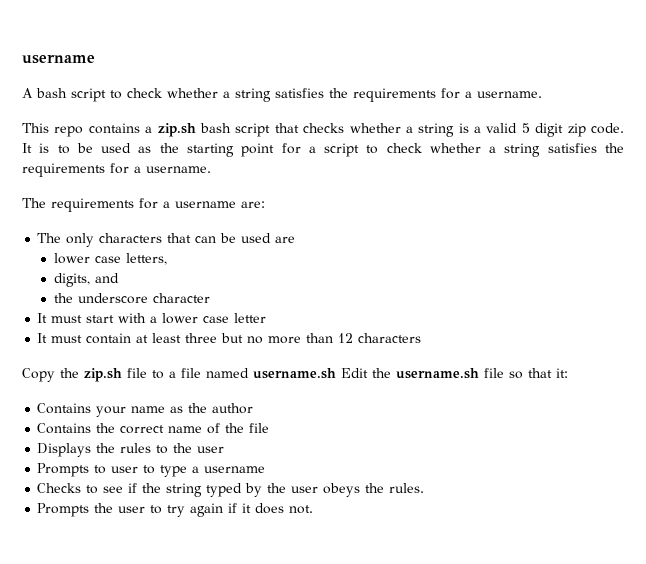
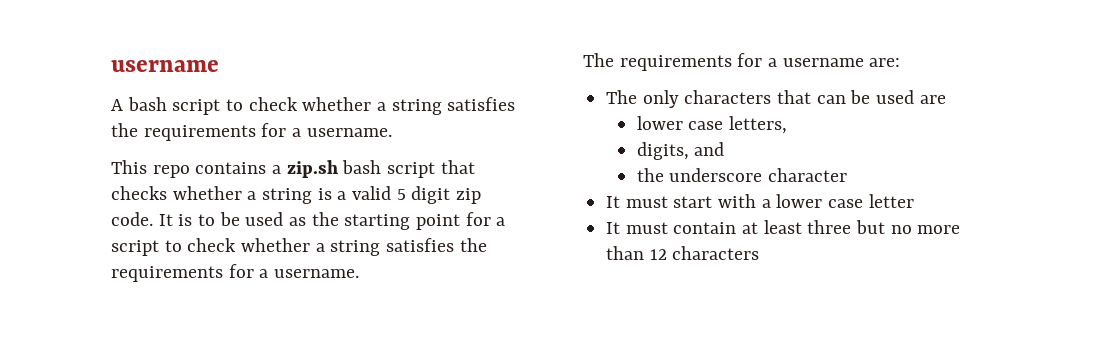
[22,368,568,382] [37,403,254,417] [37,423,270,434] [37,443,225,457] [37,463,266,477] [37,483,425,497] [37,503,314,517] // Copy the zip.sh file to a file named username.sh Edit the username.sh file so that it: // Contains your name as the author // Contains the correct name of the file // Displays the rules to the user // Prompts to user to type a username // Checks to see if the string typed by the user obeys the rules. // Prompts the user to try again if it does not. -> (760, 253) none

